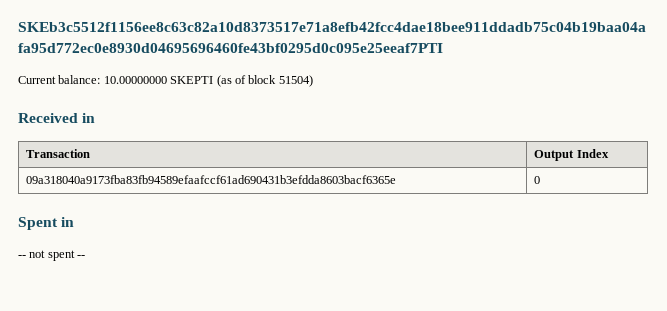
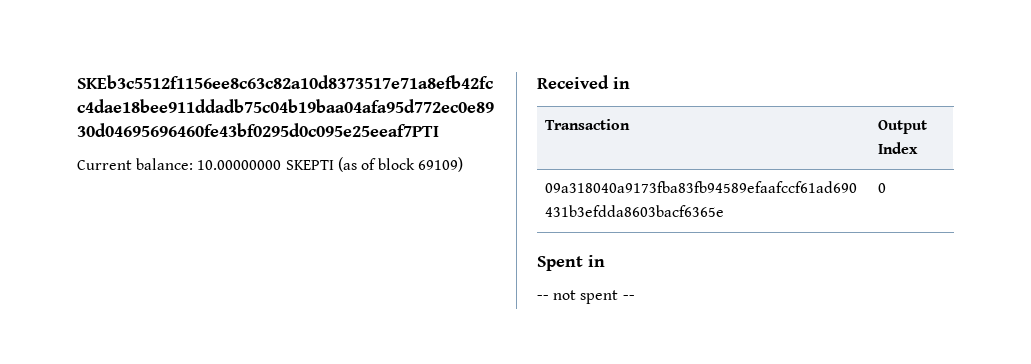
[278,75,313,87] 51504) -> [418,157,464,172] 69109)

